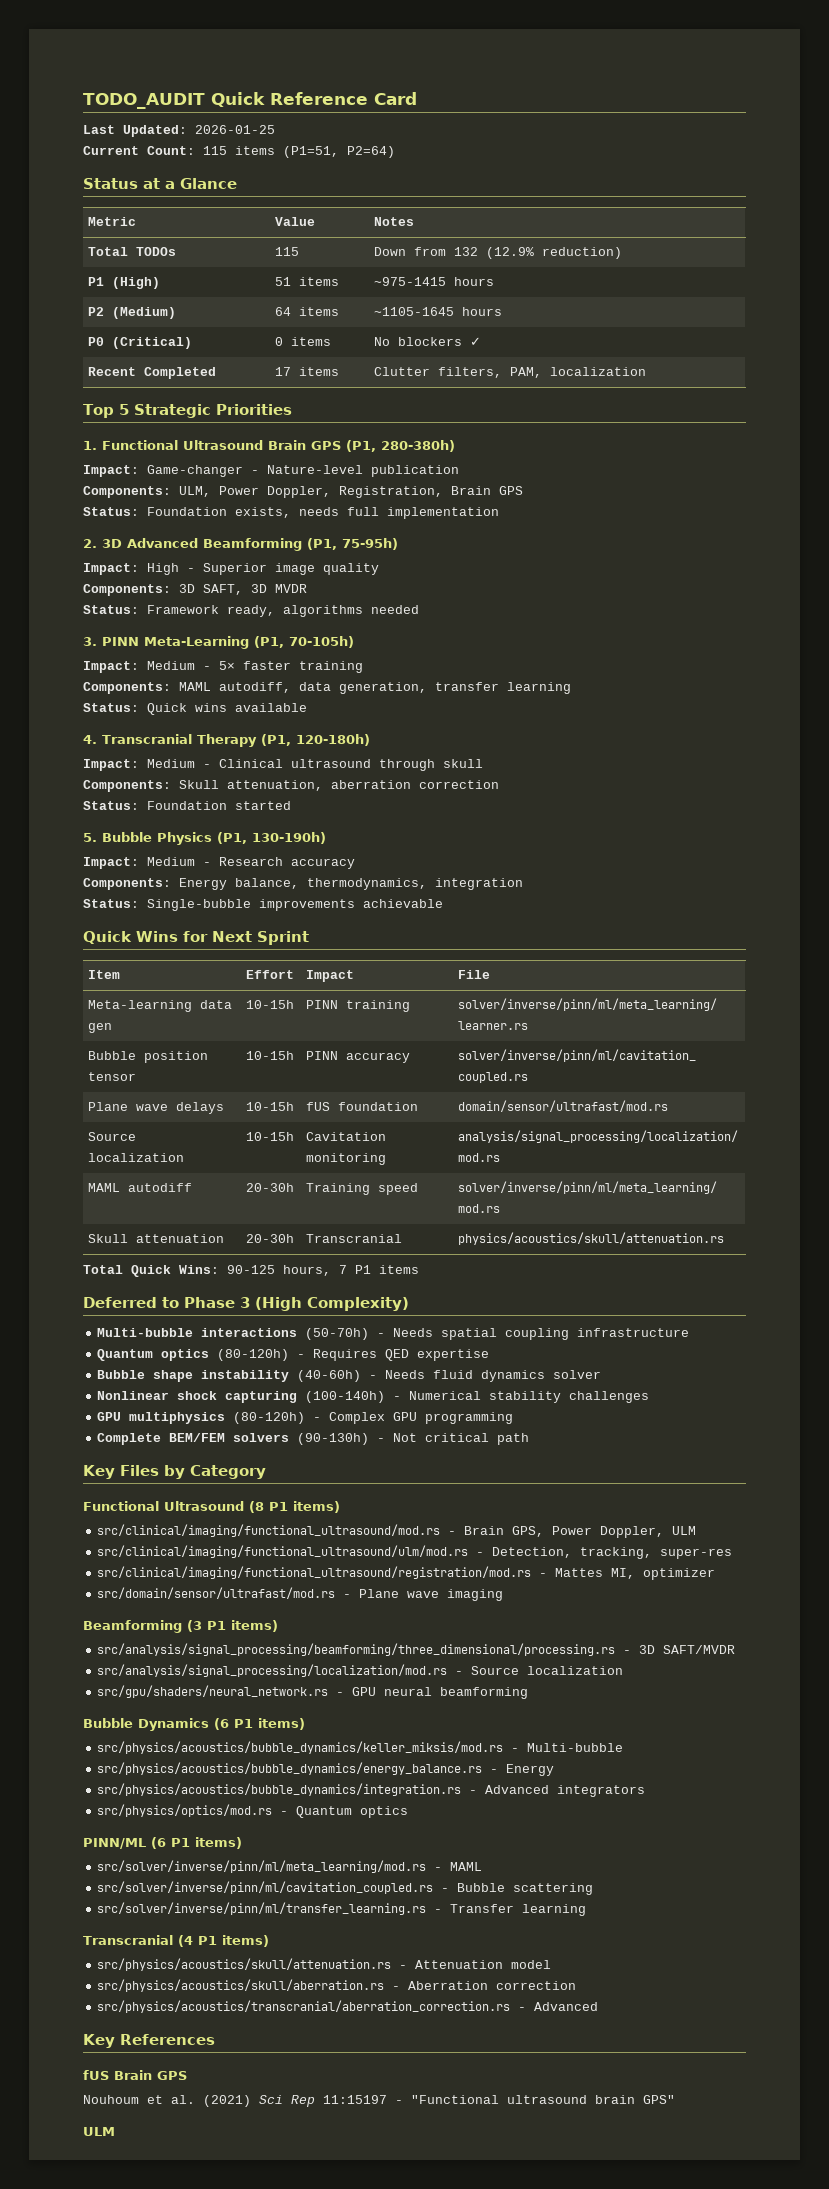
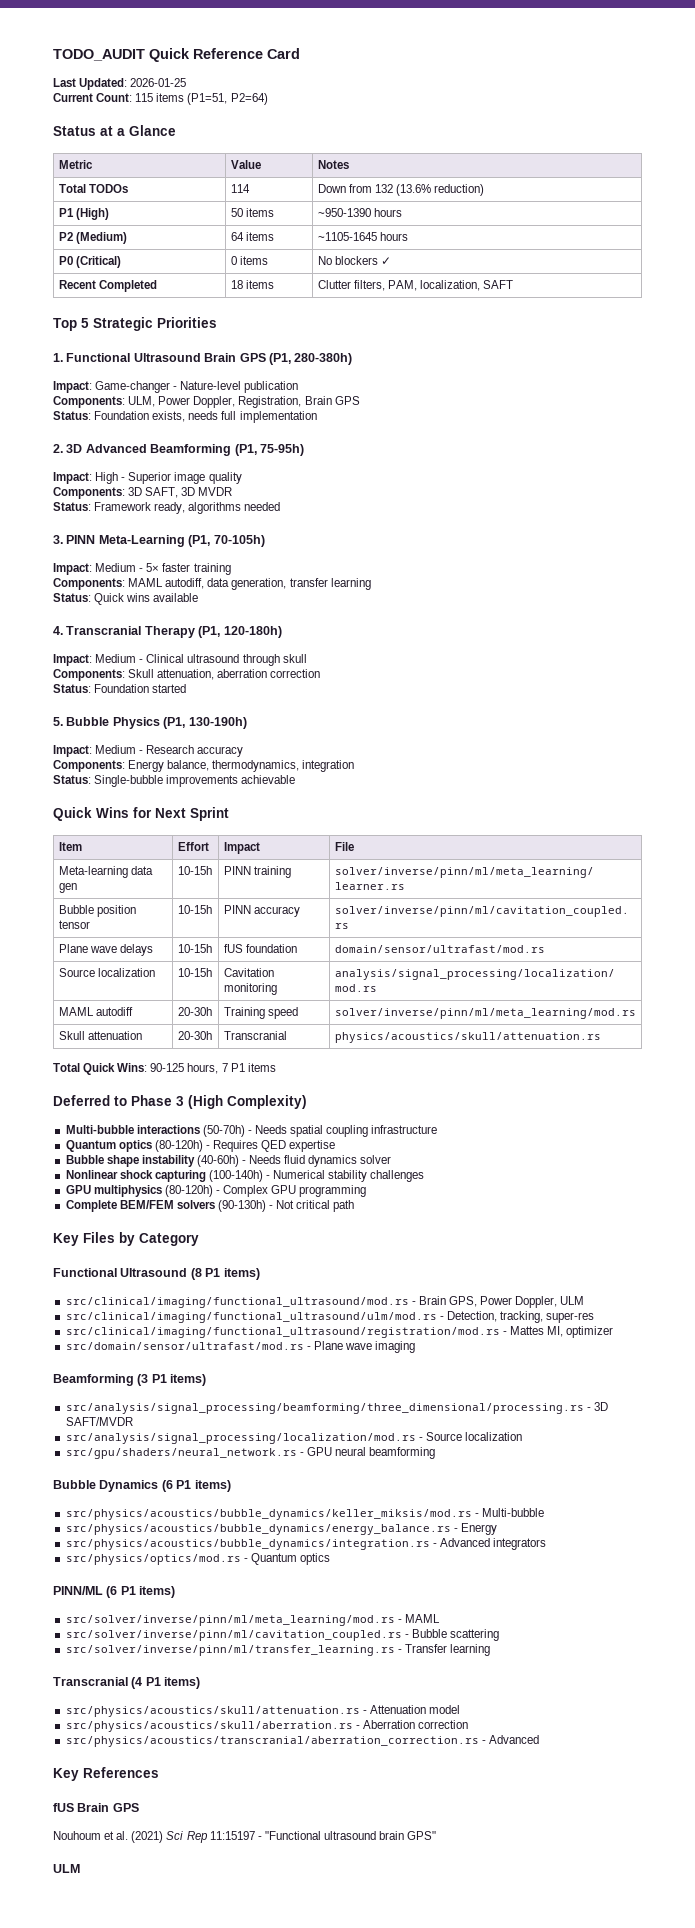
[275,247,300,256] 115 -> [230,184,250,193] 114
[486,247,535,259] (12.9% -> [395,184,431,196] (13.6%
[275,277,340,286] [374,277,447,286] 51 items | ~975-1415 -> [230,208,274,217] [317,208,371,217] 50 items | ~950-1390
[275,367,292,376] 17 -> [230,280,243,289] 18
[550,367,647,376] localization -> [419,280,513,291] localization, SAFT

